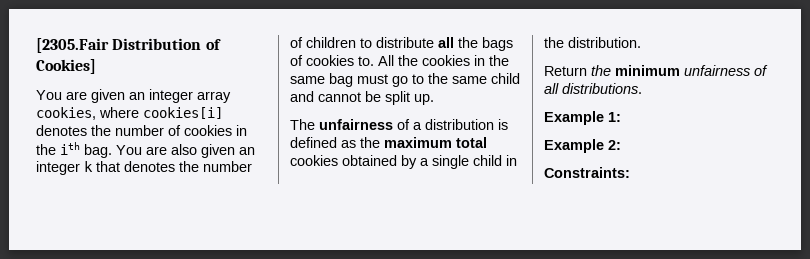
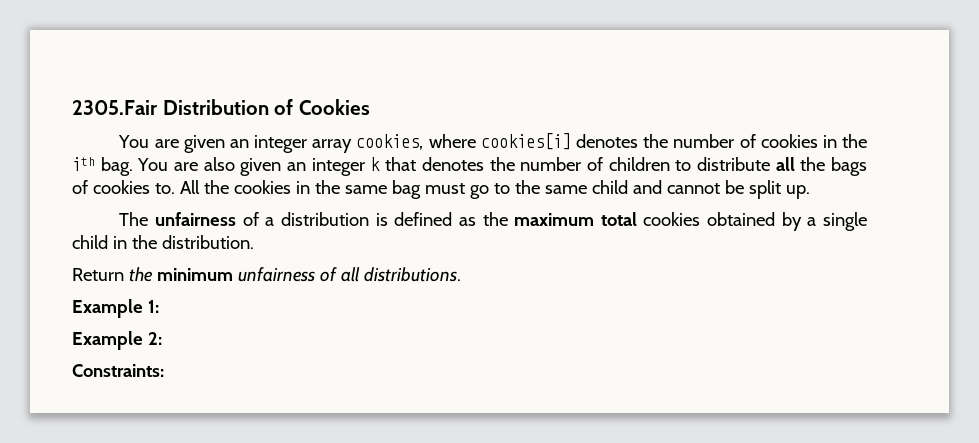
[36,38,109,53] [2305.Fair -> [72,100,158,115] 2305.Fair
[36,59,96,74] Cookies] -> [298,99,370,115] Cookies

